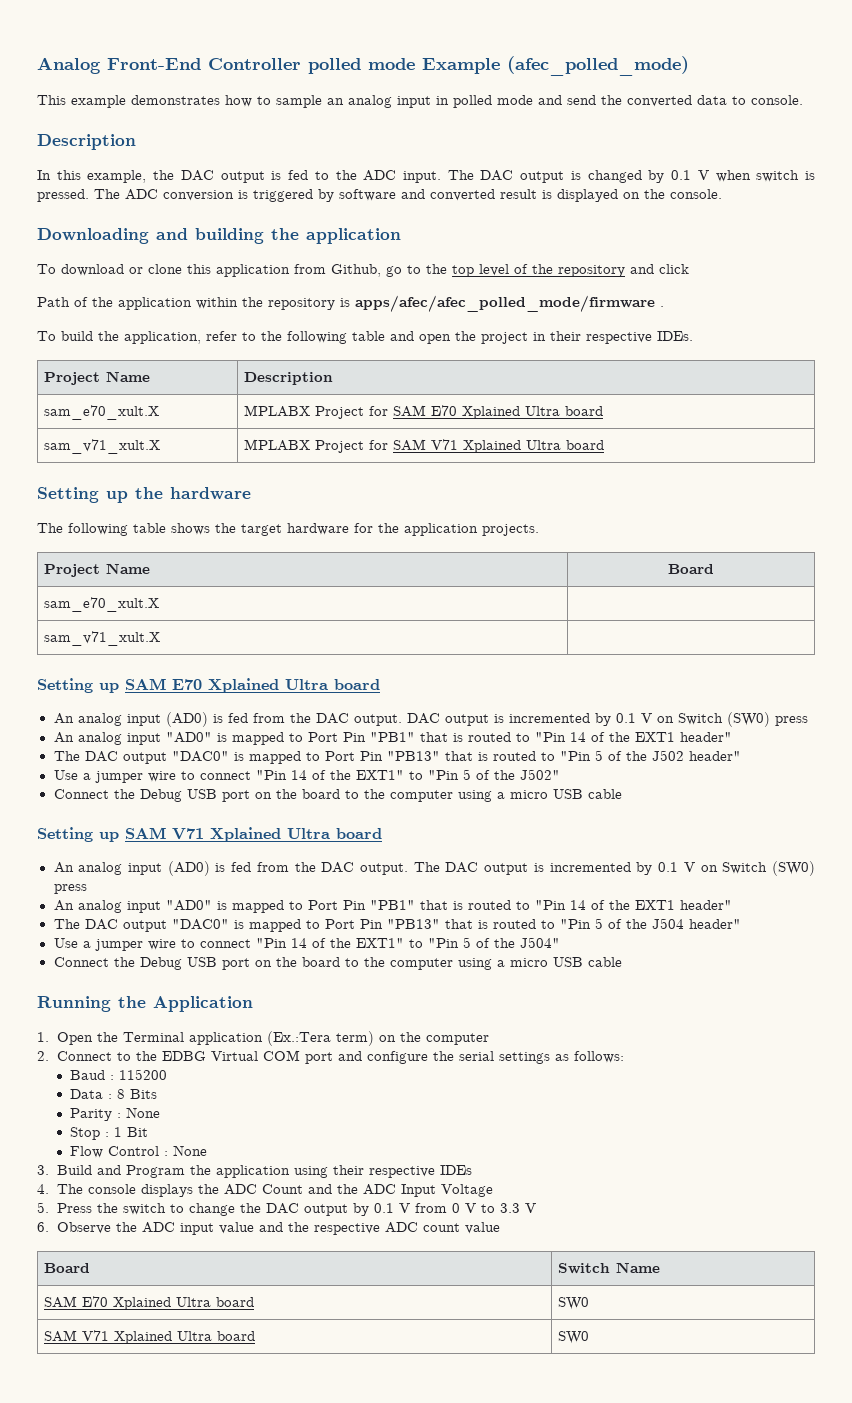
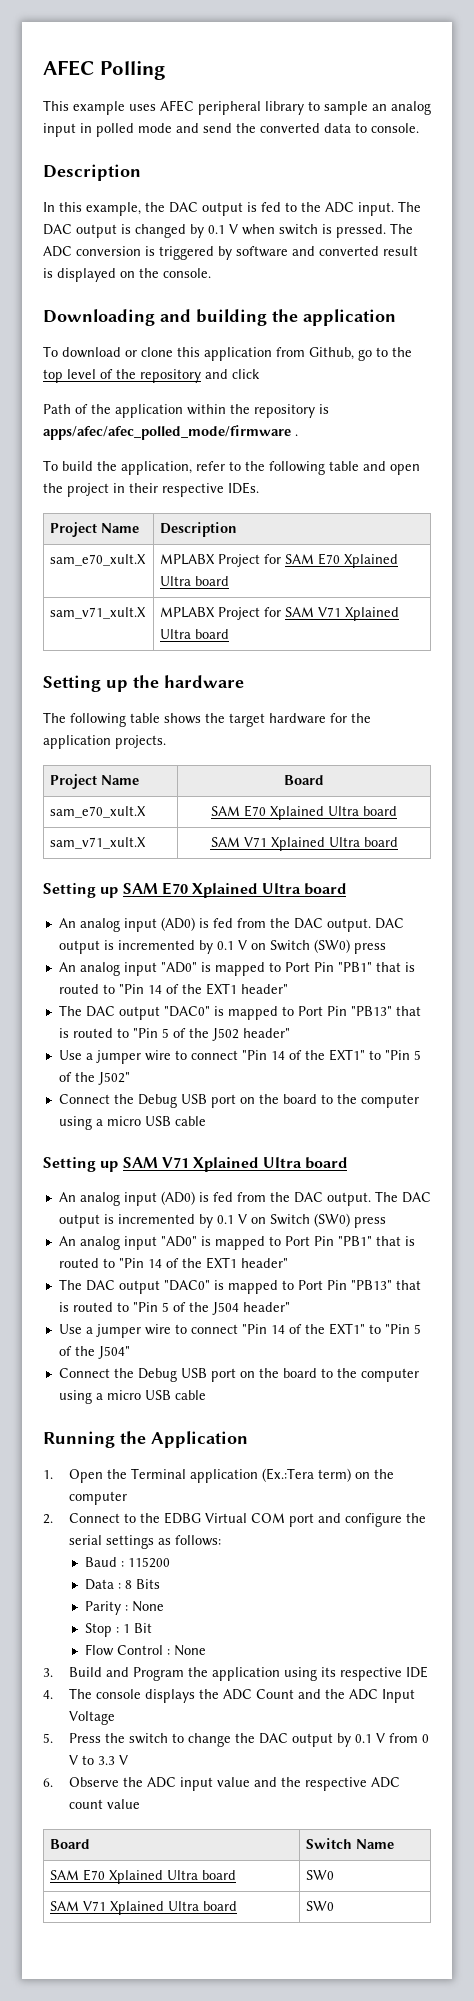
[37,56,689,76] [37,95,252,108] Analog Front-End Controller polled mode Example (afec_polled_mode) // This example demonstrates how -> [43,60,166,80] [43,100,304,115] AFEC Polling // This example uses AFEC peripheral library
[43,631,160,646] // sam_v71_xult.X | -> [211,805,397,820] [50,837,147,849] [210,837,398,851] SAM E70 Xplained Ultra board // sam_v71_xult.X | SAM V71 Xplained Ultra board
[332,1165,472,1178] their respective IDEs -> [320,1666,428,1681] its respective IDE

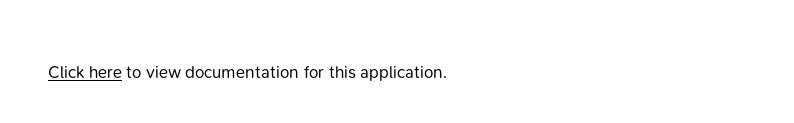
[43,60,166,80] [43,100,431,115] [43,123,419,137] [43,164,141,181] [43,201,421,216] [43,223,413,238] [43,246,418,260] [43,268,211,282] [43,309,396,326] [43,346,412,361] [43,369,260,383] [43,404,329,418] [43,425,298,440] [43,460,420,475] [43,482,259,497] [50,522,140,537] [160,522,238,537] [50,554,147,566] [160,553,399,568] [160,576,230,586] [50,607,147,619] [160,607,400,621] [160,629,230,639] [43,675,244,692] [43,712,371,727] [43,735,166,749] [50,774,140,789] [284,775,324,785] [50,806,147,818] [211,805,397,820] [50,837,147,849] [210,837,398,851] [43,882,346,898] [58,917,404,932] [58,939,386,954] [58,962,415,976] [58,983,288,995] [58,1005,421,1020] [58,1028,290,1041] [58,1049,421,1064] [58,1072,130,1085] [58,1094,419,1108] [58,1116,206,1130] [43,1157,347,1172] [58,1191,431,1206] [58,1213,386,1228] [58,1236,415,1250] [58,1257,288,1269] [58,1279,421,1294] [58,1302,290,1315] [58,1323,421,1338] [58,1346,130,1359] [58,1368,419,1382] [58,1390,206,1404] [43,1431,248,1448] [43,1468,394,1483] [68,1491,127,1505] [43,1512,426,1527] [68,1535,221,1549] [84,1557,170,1568] [84,1579,160,1590] [84,1601,164,1615] [84,1623,152,1637] [84,1644,206,1656] [43,1666,428,1681] [43,1688,415,1703] [68,1711,115,1725] [43,1733,429,1747] [68,1755,128,1765] [43,1777,400,1791] [68,1799,140,1809] [50,1839,91,1849] [306,1838,395,1849] [50,1869,237,1884] [306,1870,335,1880] [50,1901,238,1915] [306,1901,335,1911] AFEC Polling // This example uses AFEC peripheral library to sample an analog input in polled mode and send the converted data to console. // Description // In this example, the DAC output is fed to the ADC input. The DAC output is changed by 0.1 V when switch is pressed. The ADC conversion is triggered by software and converted result is displayed on the console. // Downloading and building the application // To download or clone this application from Github, go to the top level of the repository and click // Path of the application within the repository is apps/afec/afec_polled_mode/firmware . // To build the application, refer to the following table and open the project in their respective IDEs. // Project Name | Description // sam_e70_xult.X | MPLABX Project for SAM E70 Xplained Ultra board // sam_v71_xult.X | MPLABX Project for SAM V71 Xplained Ultra board // Setting up the hardware // The following table shows the target hardware for the application projects. // Project Name | Board // sam_e70_xult.X | SAM E70 Xplained Ultra board // sam_v71_xult.X | SAM V71 Xplained Ultra board // Setting up SAM E70 Xplained Ultra board // An analog input (AD0) is fed from the DAC output. DAC output is incremented by 0.1 V on Switch (SW0) press // An analog input "AD0" is mapped to Port Pin "PB1" that is routed to "Pin 14 of the EXT1 header" // The DAC output "DAC0" is mapped to Port Pin "PB13" that is routed to "Pin 5 of the J502 header" // Use a jumper wire to connect "Pin 14 of the EXT1" to "Pin 5 of the J502" // Connect the Debug USB port on the board to the computer using a micro USB cable // Setting up SAM V71 Xplained Ultra board // An analog input (AD0) is fed from the DAC output. The DAC output is incremented by 0.1 V on Switch (SW0) press // An analog input "AD0" is mapped to Port Pin "PB1" that is routed to "Pin 14 of the EXT1 header" // The DAC output "DAC0" is mapped to Port Pin "PB13" that is routed to "Pin 5 of the J504 header" // Use a jumper wire to connect "Pin 14 of the EXT1" to "Pin 5 of the J504" // Connect the Debug USB port on the board to the computer using a micro USB cable // Running the Application // 1. Open the Terminal application (Ex.:Tera term) on the computer // 2. Connect to the EDBG Virtual COM port and configure the serial settings as follows: // Baud : 115200 // Data : 8 Bits // Parity : None // Stop : 1 Bit // Flow Control : None // 3. Build and Program the application using its respective IDE // 4. The console displays the ADC Count and the ADC Input Voltage // 5. Press the switch to change the DAC output by 0.1 V from 0 V to 3.3 V // 6. Observe the ADC input value and the respective ADC count value // Board | Switch Name // SAM E70 Xplained Ultra board | SW0 // SAM V71 Xplained Ultra board | SW0 -> [48,65,448,81] Click here to view documentation for this application.

